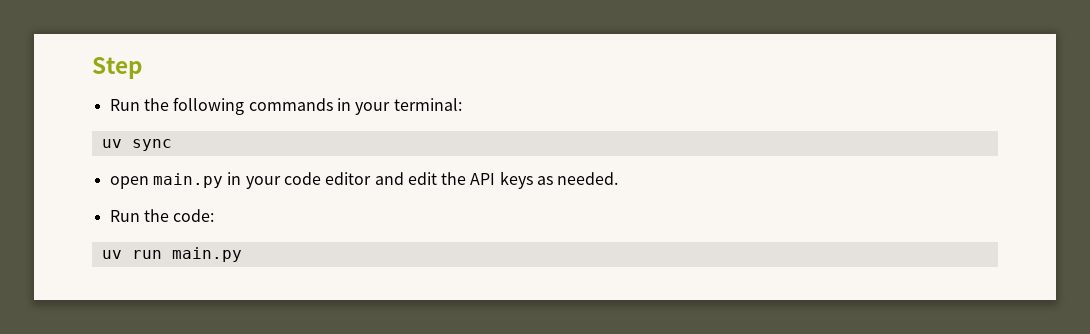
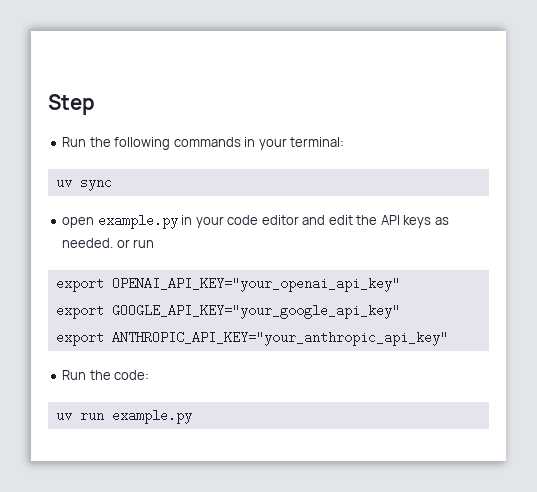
[152,173,223,188] main.py -> [97,214,178,229] example.py
(619, 178) none -> [116,239,155,248] [55,277,400,292] [55,304,400,319] [55,331,448,346] or run // export OPENAI_API_KEY="your_openai_api_key" // export GOOGLE_API_KEY="your_google_api_key" // export ANTHROPIC_API_KEY="your_anthropic_api_key"
[171,247,242,262] main.py -> [111,409,192,424] example.py

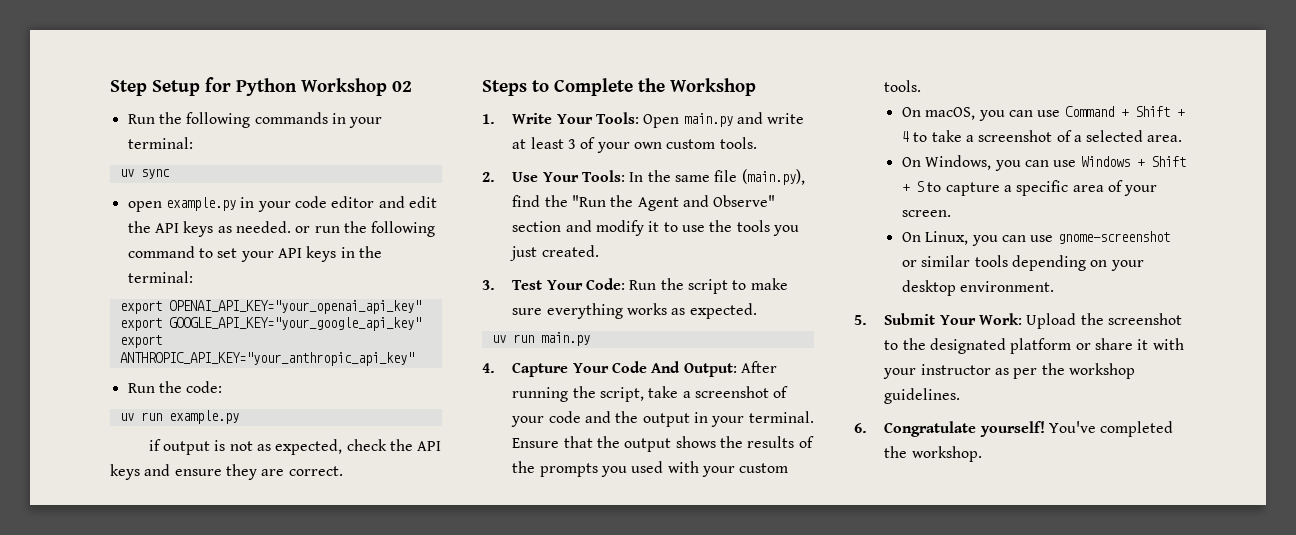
(95, 104) none -> [152,77,412,96] Setup for Python Workshop 02
(155, 243) none -> [343,221,436,237] [127,246,382,262] [127,271,193,283] the following command to set your API keys in the terminal:
(192, 416) none -> [148,439,442,455] [110,464,343,480] [482,78,756,96] [482,112,805,128] [512,137,757,153] [482,169,805,185] [512,195,776,211] [512,220,799,236] [510,245,599,261] [482,278,788,294] [512,303,757,319] [491,332,590,346] [482,361,777,377] [512,386,789,402] [511,411,814,427] [512,436,814,452] [512,461,789,477] [884,80,922,92] [901,106,1185,121] [901,130,1183,142] [901,155,1186,171] [901,180,1158,196] [901,210,951,217] [901,231,1170,246] [901,255,1144,271] [901,280,1055,296] [854,313,1182,329] [884,338,1184,354] [883,363,1135,379] [884,388,961,404] [854,421,1174,437] [884,446,982,462] // if output is not as expected, check the API keys and ensure they are correct. // Steps to Complete the Workshop // 1. Write Your Tools: Open main.py and write at least 3 of your own custom tools. // 2. Use Your Tools: In the same file (main.py), find the "Run the Agent and Observe" section and modify it to use the tools you just created. // 3. Test Your Code: Run the script to make sure everything works as expected. // uv run main.py // 4. Capture Your Code And Output: After running the script, take a screenshot of your code and the output in your terminal. Ensure that the output shows the results of the prompts you used with your custom tools. // On macOS, you can use Command + Shift + 4 to take a screenshot of a selected area. // On Windows, you can use Windows + Shift + S to capture a specific area of your screen. // On Linux, you can use gnome-screenshot or similar tools depending on your desktop environment. // 5. Submit Your Work: Upload the screenshot to the designated platform or share it with your instructor as per the workshop guidelines. // 6. Congratulate yourself! You've completed the workshop.

